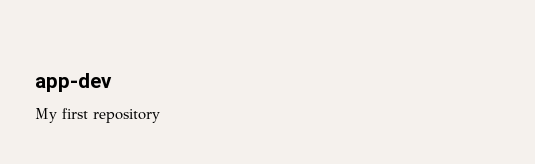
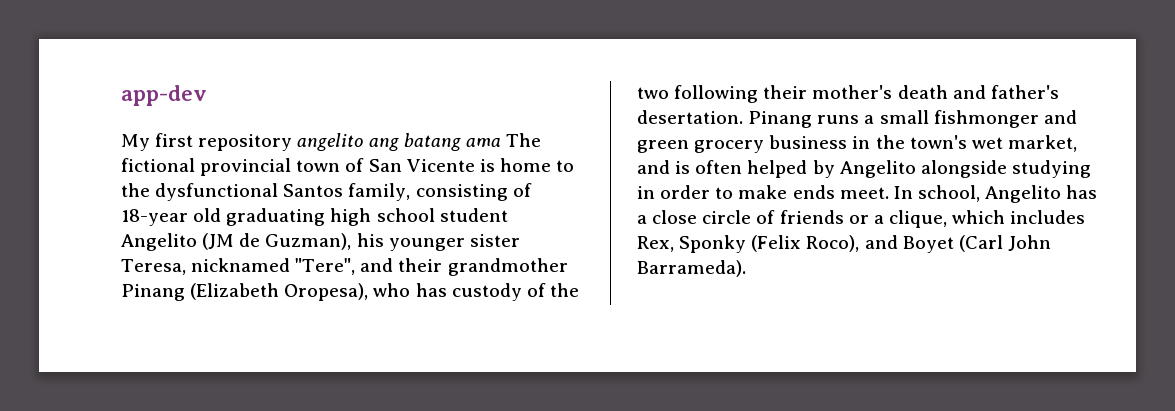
(160, 116) none -> [297,133,541,151] [121,158,575,176] [121,183,532,201] [121,208,508,226] [121,233,520,251] [121,258,568,276] [121,283,579,301] [637,85,1059,103] [637,110,1077,128] [637,135,1077,153] [637,160,1091,178] [637,185,1098,203] [637,210,1086,228] [637,235,1051,253] [637,260,746,277] angelito ang batang ama The fictional provincial town of San Vicente is home to the dysfunctional Santos family, consisting of 18-year old graduating high school student Angelito (JM de Guzman), his younger sister Teresa, nicknamed "Tere", and their grandmother Pinang (Elizabeth Oropesa), who has custody of the two following their mother's death and father's desertation. Pinang runs a small fishmonger and green grocery business in the town's wet market, and is often helped by Angelito alongside studying in order to make ends meet. In school, Angelito has a close circle of friends or a clique, which includes Rex, Sponky (Felix Roco), and Boyet (Carl John Barrameda).

